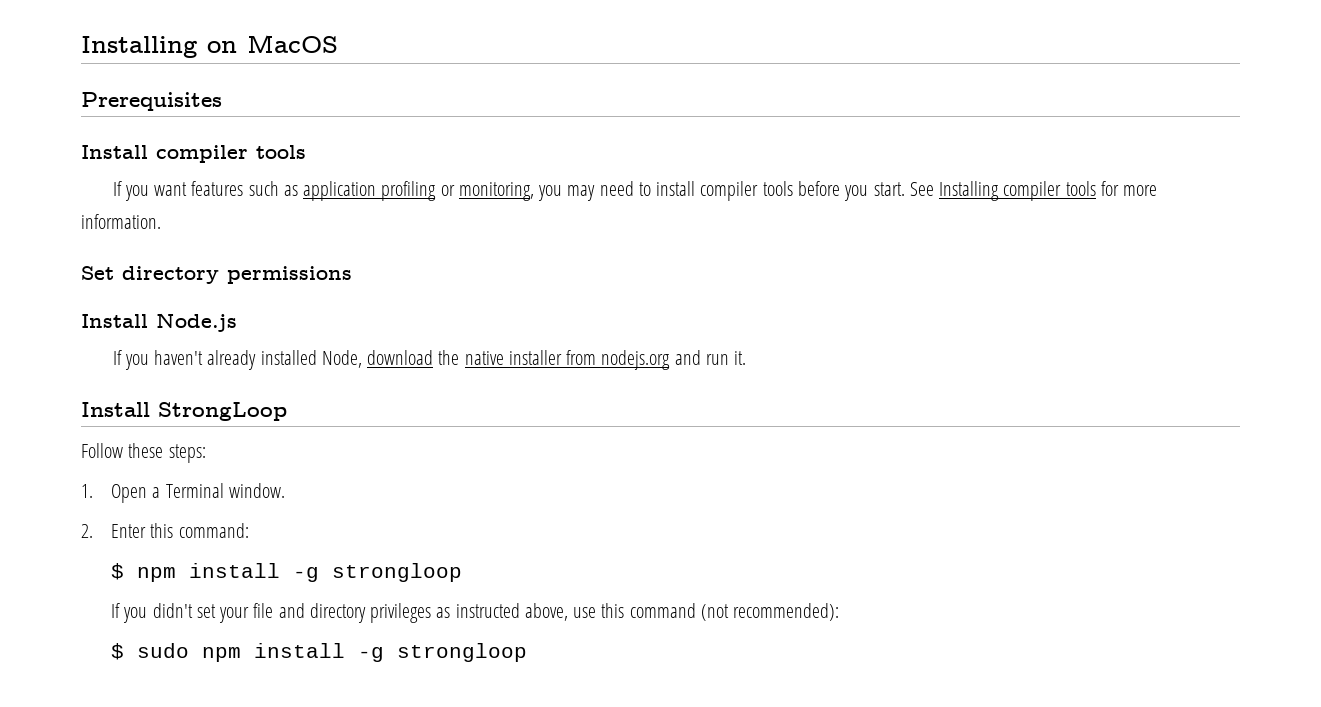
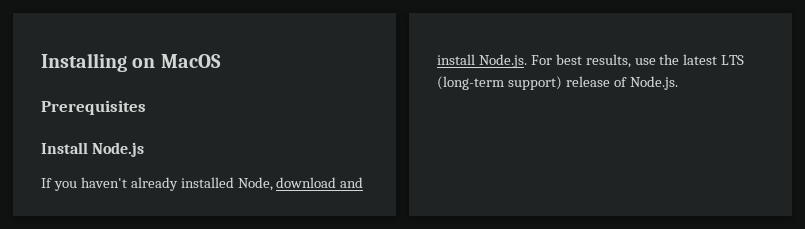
[81,145,306,163] [112,181,1158,201] [81,214,161,229] [81,266,352,284] // Install compiler tools // If you want features such as application profiling or monitoring, you may need to install compiler tools before you start. See Installing compiler tools for more information. // Set directory permissions -> (146, 107) none
[438,350,747,370] [81,402,287,421] [81,443,206,463] [81,483,285,503] [81,523,249,538] [111,563,463,582] [111,603,840,623] [111,643,528,662] the native installer from nodejs.org and run it. // Install StrongLoop // Follow these steps: // 1. Open a Terminal window. // 2. Enter this command: // $ npm install -g strongloop // If you didn't set your file and directory privileges as instructed above, use this command (not recommended): // $ sudo npm install -g strongloop -> [340,177,364,188] [437,54,745,68] [437,76,678,90] and install Node.js. For best results, use the latest LTS (long-term support) release of Node.js.

